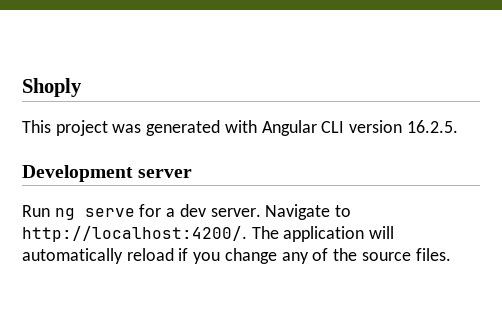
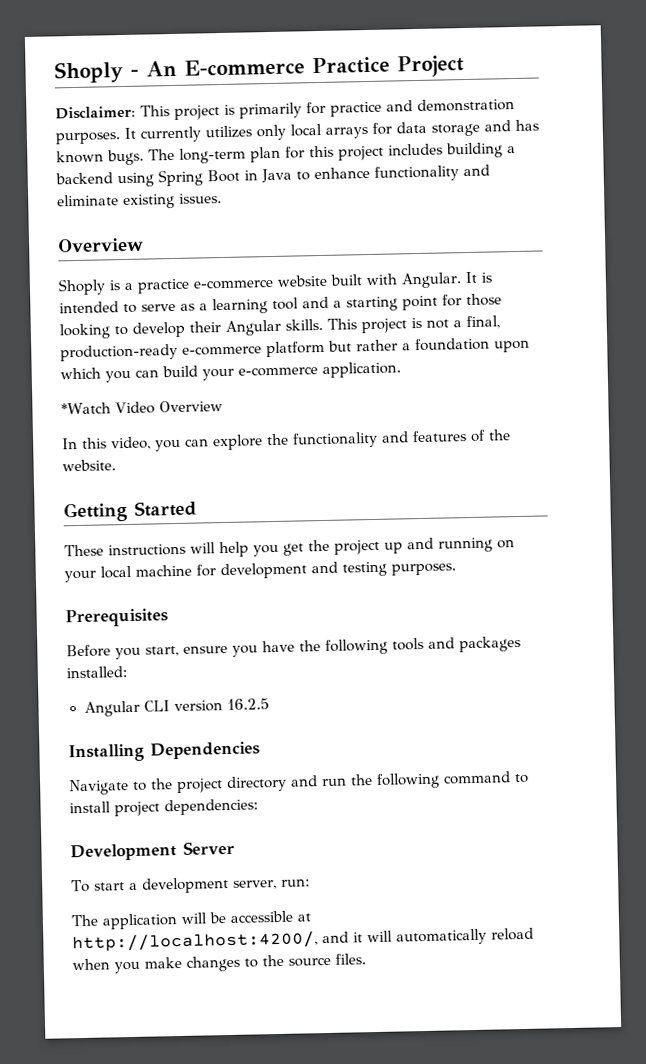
[22,78,82,97] [22,120,458,136] [22,165,193,182] [22,204,352,220] [22,226,395,242] [22,248,329,264] Shoply // This project was generated with Angular CLI version 16.2.5. // Development server // Run ng serve for a dev server. Navigate to http://localhost:4200/. The application will automatically reload if you change any of -> [54,55,464,84] [55,98,515,120] [55,119,539,145] [56,142,516,166] [55,164,490,188] [57,193,222,210] [57,237,144,253] [58,271,492,296] [59,293,502,315] [59,315,500,340] [60,337,530,362] [60,361,401,383] [61,400,223,415] [62,429,511,452] [62,459,116,472] [63,500,197,523] [64,537,515,558] [64,561,456,583] [65,608,168,628] [66,635,521,660] [66,666,127,679] [83,698,270,717] [68,741,260,763] [69,771,529,796] [69,798,258,817] [70,840,235,862] [71,877,310,894] [71,910,311,930] [72,927,534,953] [72,955,258,974] Shoply - An E-commerce Practice Project // Disclaimer: This project is primarily for practice and demonstration purposes. It currently utilizes only local arrays for data storage and has known bugs. The long-term plan for this project includes building a backend using Spring Boot in Java to enhance functionality and eliminate existing issues. // Overview // Shoply is a practice e-commerce website built with Angular. It is intended to serve as a learning tool and a starting point for those looking to develop their Angular skills. This project is not a final, production-ready e-commerce platform but rather a foundation upon which you can build your e-commerce application. // *Watch Video Overview // In this video, you can explore the functionality and features of the website. // Getting Started // These instructions will help you get the project up and running on your local machine for development and testing purposes. // Prerequisites // Before you start, ensure you have the following tools and packages installed: // Angular CLI version 16.2.5 // Installing Dependencies // Navigate to the project directory and run the following command to install project dependencies: // Development Server // To start a development server, run: // The application will be accessible at http://localhost:4200/, and it will automatically reload when you make changes to

